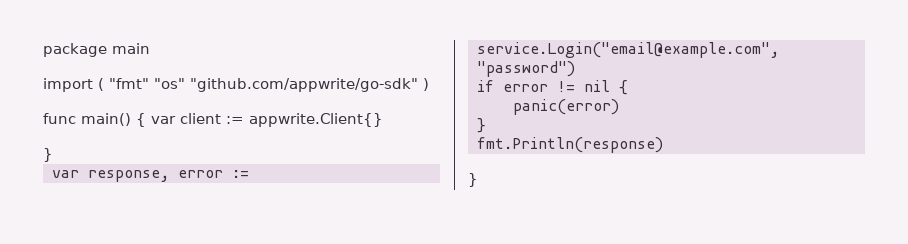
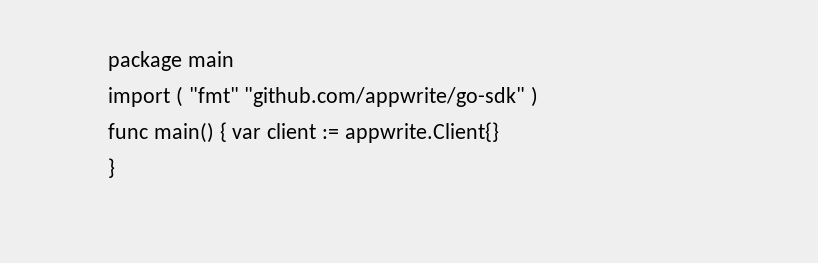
[154,78,185,89] "os" -> (239, 95) none
[52,170,249,182] [477,42,779,58] [477,61,575,77] [477,80,628,95] [513,99,619,115] [477,118,486,133] [477,137,663,153] [468,173,478,187] // var response, error := service.Login("email@example.com", "password") // if error != nil { // panic(error) // } // fmt.Println(response) // } -> (115, 168) none

